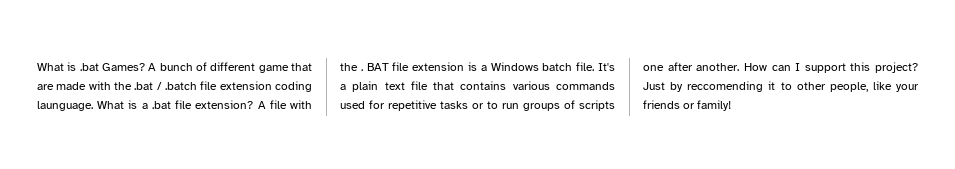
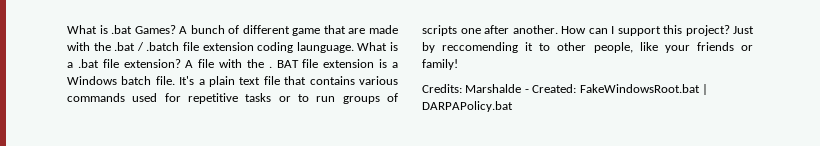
(732, 105) none -> [422,84,708,95] [422,101,513,112] // Credits: Marshalde - Created: FakeWindowsRoot.bat | DARPAPolicy.bat

